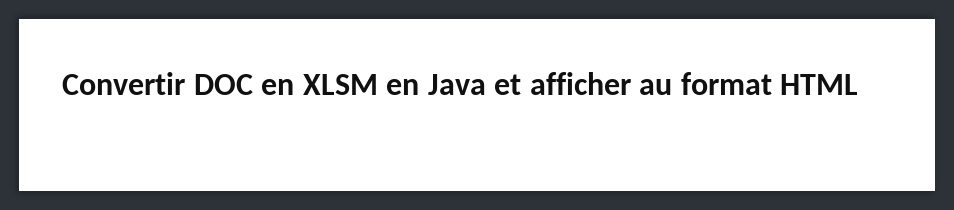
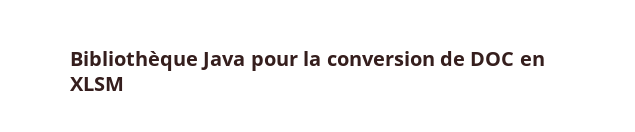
[62,72,859,95] Convertir DOC en XLSM en Java et afficher au format HTML -> [70,51,545,71] [70,77,124,91] Bibliothèque Java pour la conversion de DOC en XLSM

